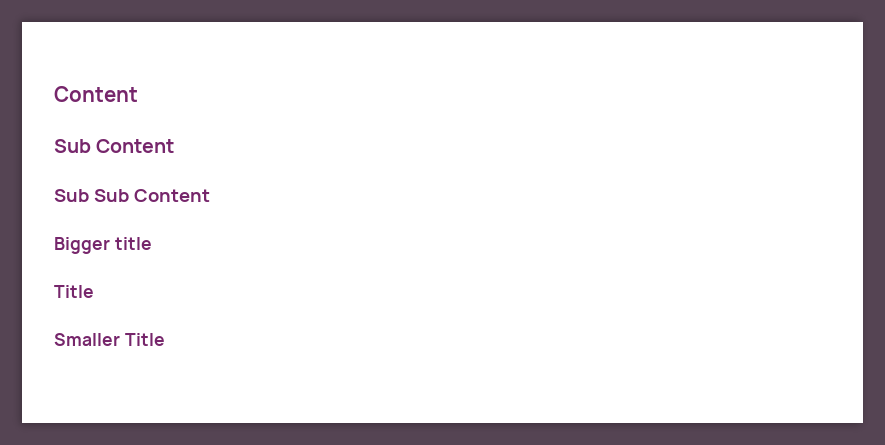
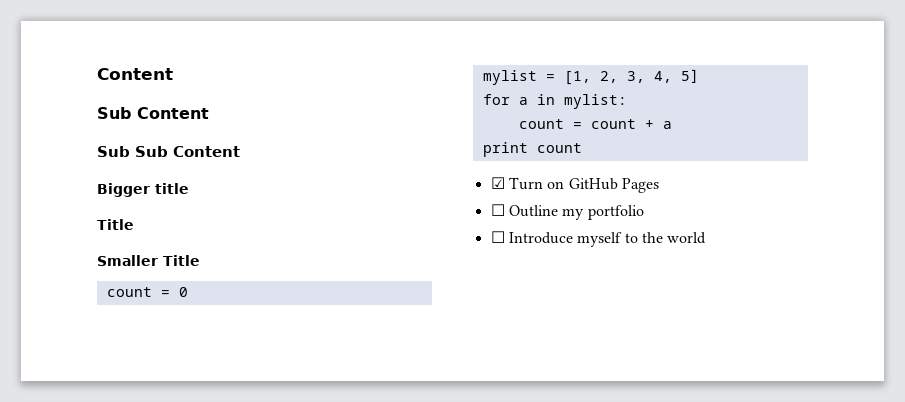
(165, 339) none -> [106,287,188,297] [482,69,699,85] [482,94,627,109] [518,119,672,129] [482,142,582,157] [490,177,659,193] [490,204,644,220] [490,231,707,247] // count = 0 // mylist = [1, 2, 3, 4, 5] // for a in mylist: // count = count + a // print count // ☑ Turn on GitHub Pages // ☐ Outline my portfolio // ☐ Introduce myself to the world

